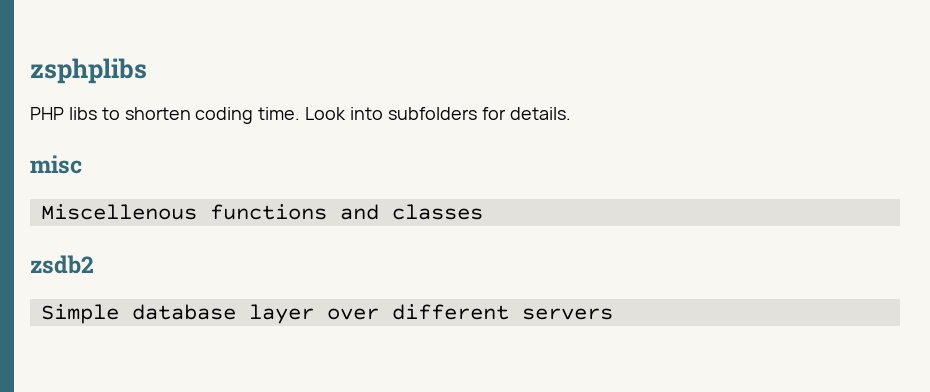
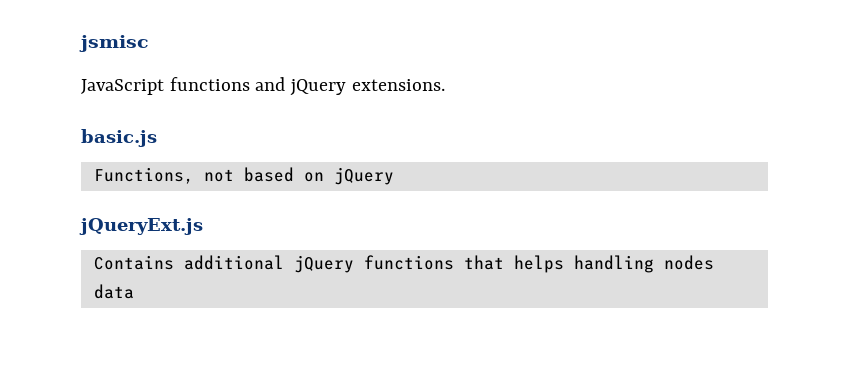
[30,58,147,84] [30,107,571,124] [30,155,82,174] [40,204,483,220] [30,255,94,274] [40,304,613,324] zsphplibs // PHP libs to shorten coding time. Look into subfolders for details. // misc // Miscellenous functions and classes // zsdb2 // Simple database layer over different servers -> [79,35,149,52] [81,77,445,96] [81,129,157,147] [93,167,394,185] [79,218,203,235] [93,255,714,273] [93,284,134,299] jsmisc // JavaScript functions and jQuery extensions. // basic.js // Functions, not based on jQuery // jQueryExt.js // Contains additional jQuery functions that helps handling nodes data

